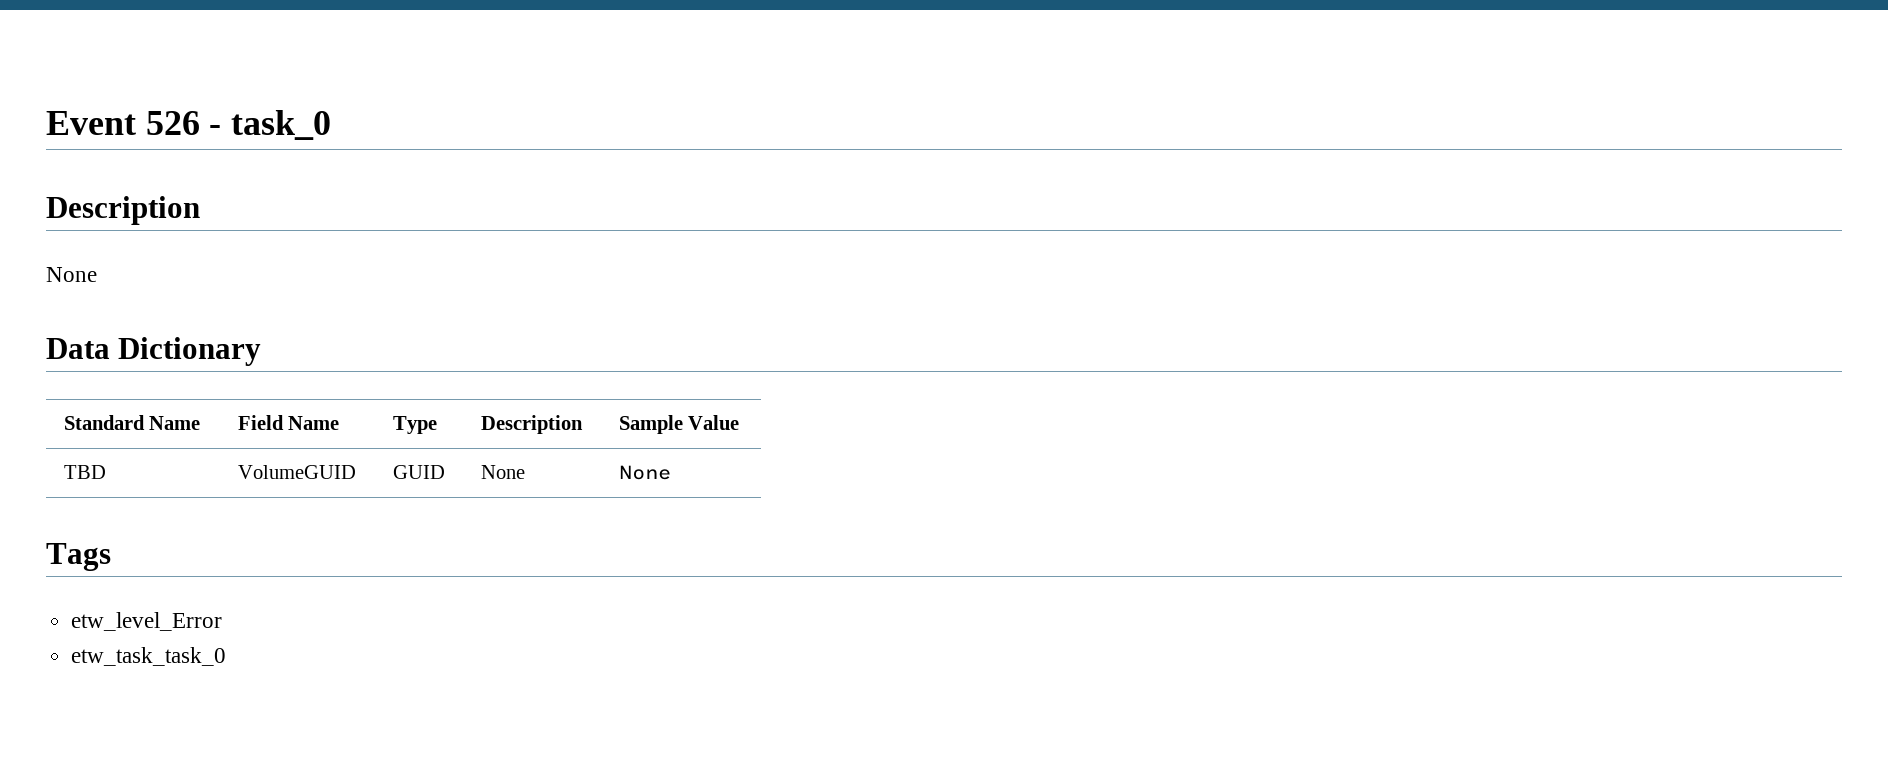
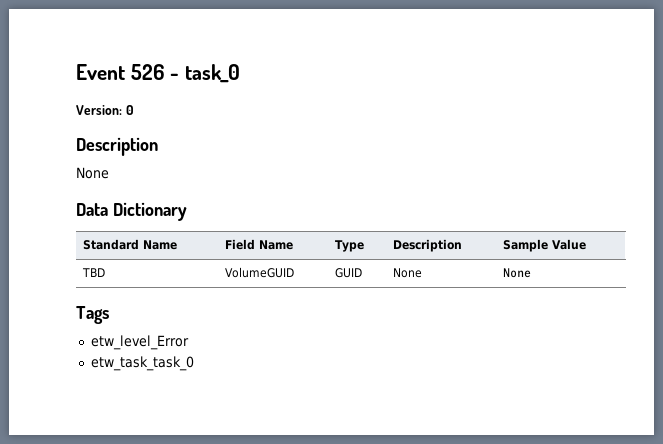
(332, 125) none -> [76,105,134,115] // Version: 0

